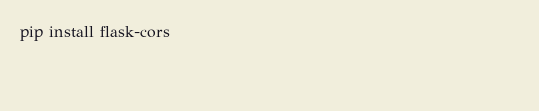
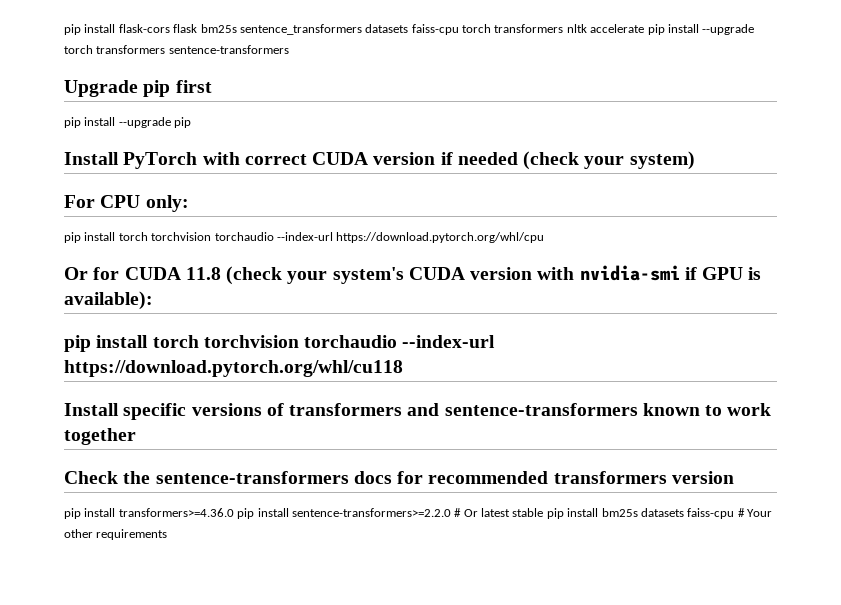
(170, 32) none -> [173,24,755,35] [64,45,289,54] [64,80,212,97] [64,117,192,128] [64,151,695,170] [64,195,189,212] [64,232,545,243] [64,265,762,285] [64,291,153,310] [64,335,496,352] [64,360,403,377] [64,403,772,420] [64,428,136,445] [64,471,734,484] [64,508,772,519] [64,529,168,540] flask bm25s sentence_transformers datasets faiss-cpu torch transformers nltk accelerate pip install --upgrade torch transformers sentence-transformers // Upgrade pip first // pip install --upgrade pip // Install PyTorch with correct CUDA version if needed (check your system) // For CPU only: // pip install torch torchvision torchaudio --index-url https://download.pytorch.org/whl/cpu // Or for CUDA 11.8 (check your system's CUDA version with nvidia-smi if GPU is available): // pip install torch torchvision torchaudio --index-url https://download.pytorch.org/whl/cu118 // Install specific versions of transformers and sentence-transformers known to work together // Check the sentence-transformers docs for recommended transformers version // pip install transformers>=4.36.0 pip install sentence-transformers>=2.2.0 # Or latest stable pip install bm25s datasets faiss-cpu # Your other requirements

